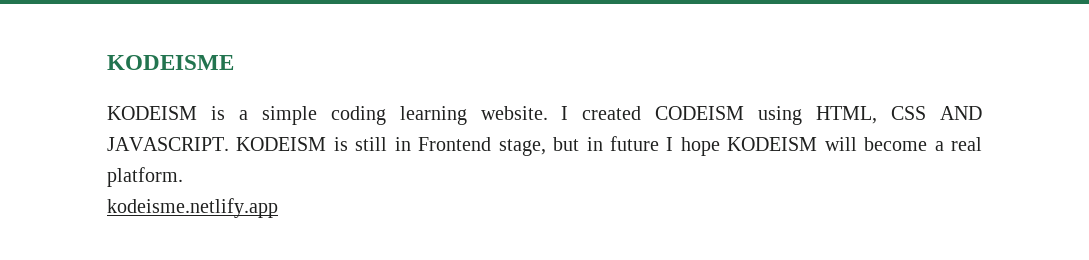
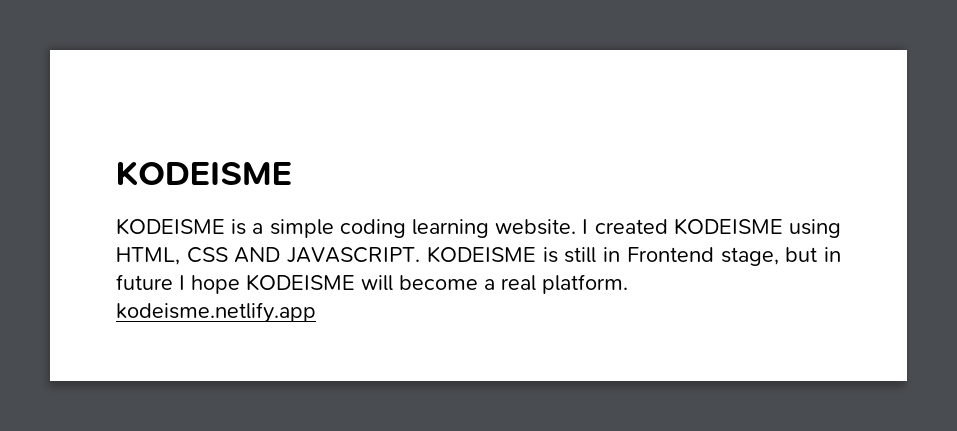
[107,106,197,120] KODEISM -> [116,218,225,235] KODEISME
[655,106,745,120] CODEISM -> [673,218,783,235] KODEISME
[236,137,327,151] KODEISM -> [426,246,536,263] KODEISME
[727,137,818,151] KODEISM -> [246,274,355,291] KODEISME

